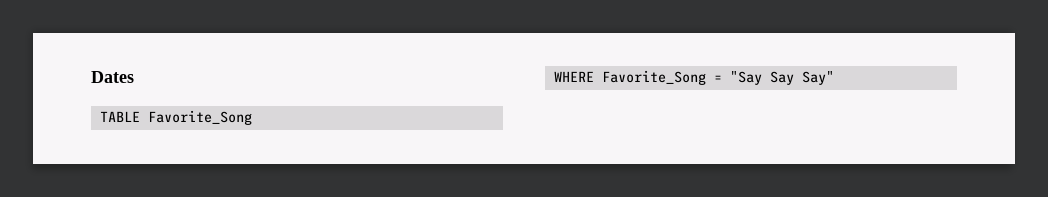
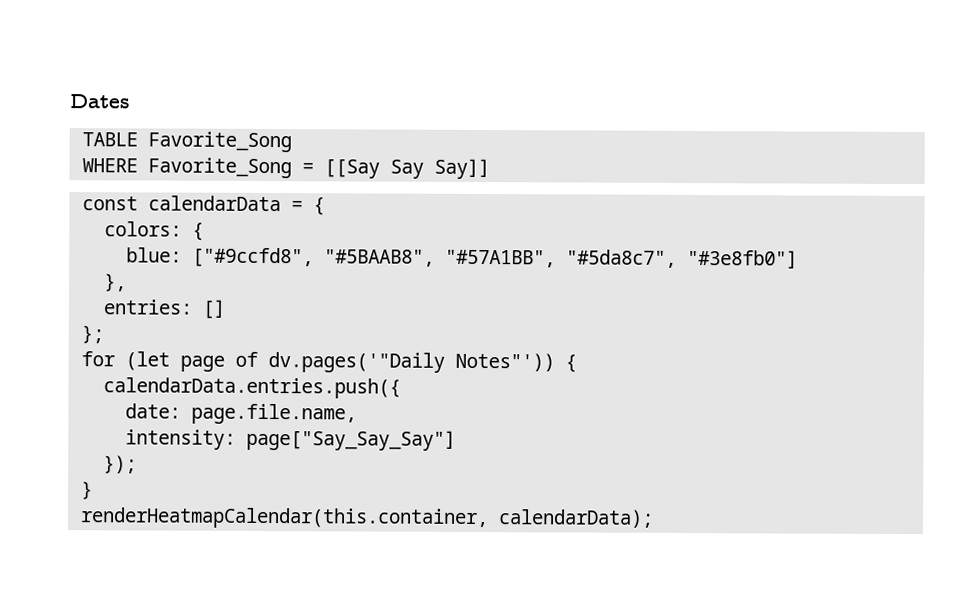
[730,71,835,85] "Say Say Say" -> [323,158,490,180] [81,195,325,216] [103,221,204,241] [125,247,798,269] [103,273,127,292] [102,299,226,319] [80,325,104,344] [80,351,577,373] [102,377,401,399] [124,403,357,425] [124,429,456,451] [102,455,137,474] [80,481,93,500] [79,507,654,530] [[Say Say Say]] // const calendarData = { // colors: { // blue: ["#9ccfd8", "#5BAAB8", "#57A1BB", "#5da8c7", "#3e8fb0"] // }, // entries: [] // }; // for (let page of dv.pages('"Daily Notes"')) { // calendarData.entries.push({ // date: page.file.name, // intensity: page["Say_Say_Say"] // }); // } // renderHeatmapCalendar(this.container, calendarData);

